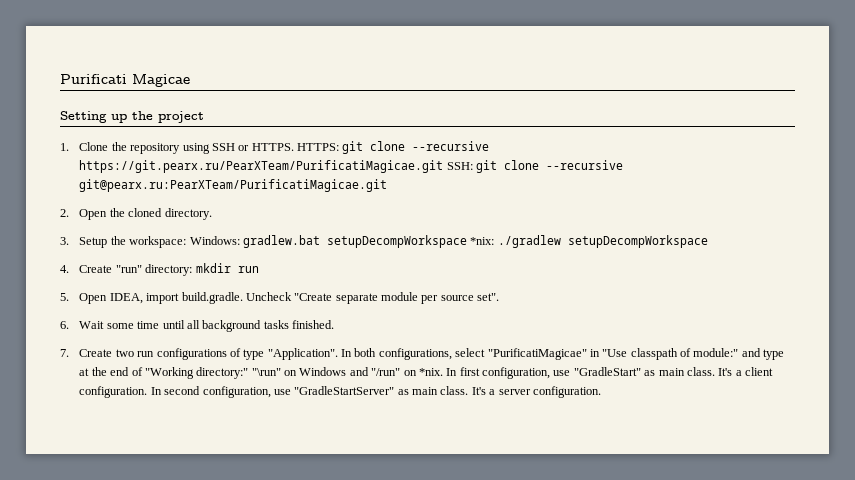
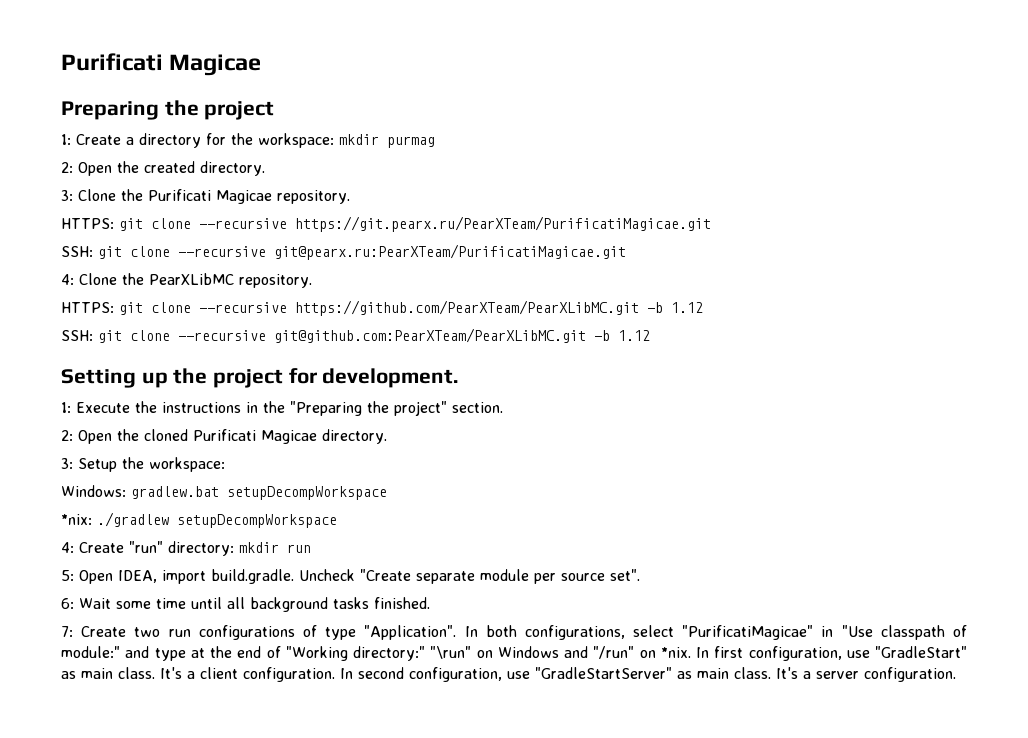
[60,111,127,123] Setting up -> [61,101,159,120] Preparing
[60,142,294,154] 1. Clone the repository using SSH or HTTPS. -> [61,133,435,148] [61,161,265,176] [61,189,350,204] 1: Create a directory for the workspace: mkdir purmag // 2: Open the created directory. // 3: Clone the Purificati Magicae repository. //
(444, 166) none -> (711, 224) //
[60,209,69,217] 2. -> [61,273,312,288] [61,300,703,316] [61,328,650,343] [61,368,459,388] [61,401,503,416] [61,430,73,441] 4: Clone the PearXLibMC repository. // HTTPS: git clone --recursive https://github.com/PearXTeam/PearXLibMC.git -b 1.12 // SSH: git clone --recursive git@github.com:PearXTeam/PearXLibMC.git -b 1.12 // Setting up the project for development. // 1: Execute the instructions in the "Preparing the project" section. // 2:
[164,208,212,220] [60,237,69,245] directory. // 3. -> [193,429,387,444] [61,458,73,469] Purificati Magicae directory. // 3:
(187, 242) none -> (225, 464) //
(467, 241) none -> (387, 493) //
[60,265,69,273] 4. -> [61,542,74,553] 4:
[60,293,69,301] 5. -> [61,570,74,581] 5:
[60,321,69,329] 6. -> [61,598,74,609] 6:
[60,349,69,357] 7. -> [61,626,73,637] 7:

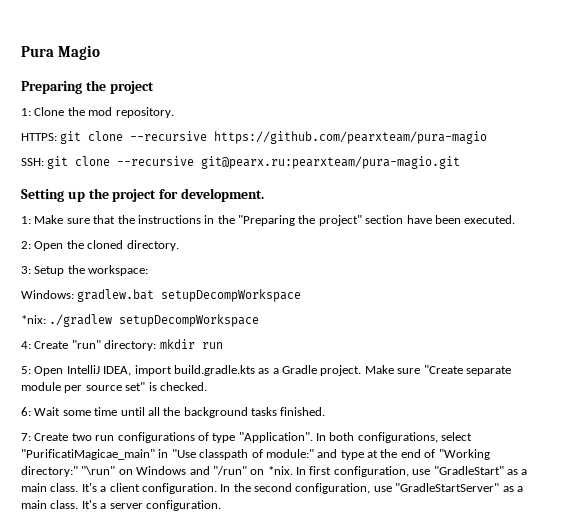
[61,53,262,76] Purificati Magicae -> [21,45,101,60] Pura Magio
[76,133,435,148] [61,161,265,176] [61,189,350,204] [61,216,711,232] [61,244,626,260] [61,273,312,288] [61,300,703,316] [61,328,650,343] Create a directory for the workspace: mkdir purmag // 2: Open the created directory. // 3: Clone the Purificati Magicae repository. // HTTPS: git clone --recursive https://git.pearx.ru/PearXTeam/PurificatiMagicae.git // SSH: git clone --recursive git@pearx.ru:PearXTeam/PurificatiMagicae.git // 4: Clone the PearXLibMC repository. // HTTPS: git clone --recursive https://github.com/PearXTeam/PearXLibMC.git -b 1.12 // SSH: git clone --recursive git@github.com:PearXTeam/PearXLibMC.git -b 1.12 -> [34,107,174,118] [21,131,488,144] [21,156,461,169] Clone the mod repository. // HTTPS: git clone --recursive https://github.com/pearxteam/pura-magio // SSH: git clone --recursive git@pearx.ru:pearxteam/pura-magio.git
[76,402,130,413] Execute -> [34,215,116,224] Make sure that
[452,402,503,413] section. -> [365,215,516,224] section have been executed.
[193,429,317,444] Purificati Magicae -> (124, 244) none
(113, 577) none -> [66,365,100,374] IntelliJ
[211,569,355,584] build.gradle. Uncheck -> [173,365,421,376] build.gradle.kts as a Gradle project. Make sure
[610,569,640,581] set". -> [125,382,207,391] set" is checked.
(245, 603) none -> [163,407,181,416] the
[682,625,814,640] "PurificatiMagicae" -> [21,449,155,460] "PurificatiMagicae_main"
(76, 675) none -> [521,469,528,475] a
(353, 673) none -> [233,483,251,492] the
(692, 675) none -> [516,486,523,492] a

